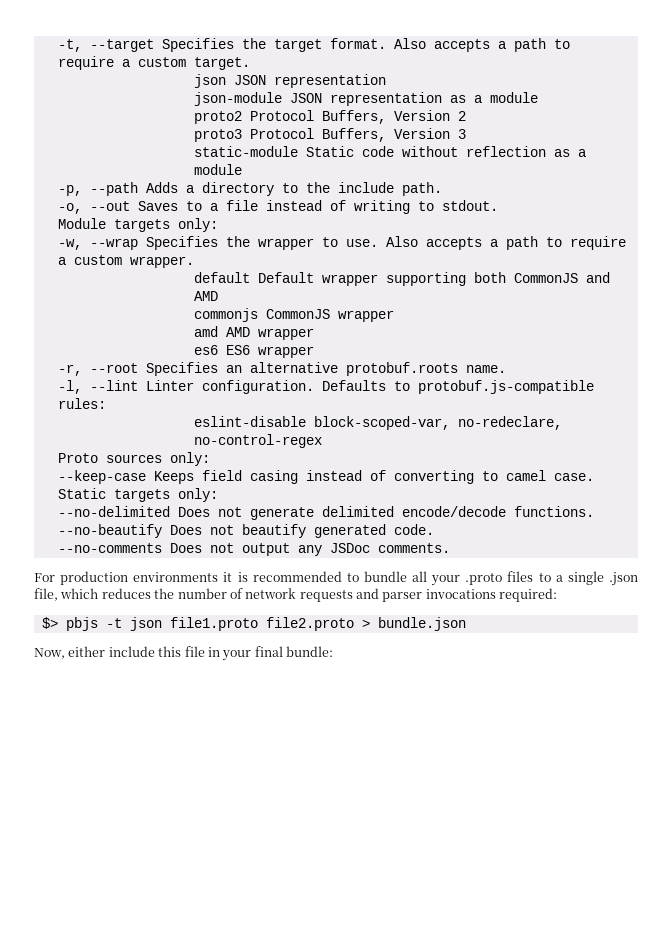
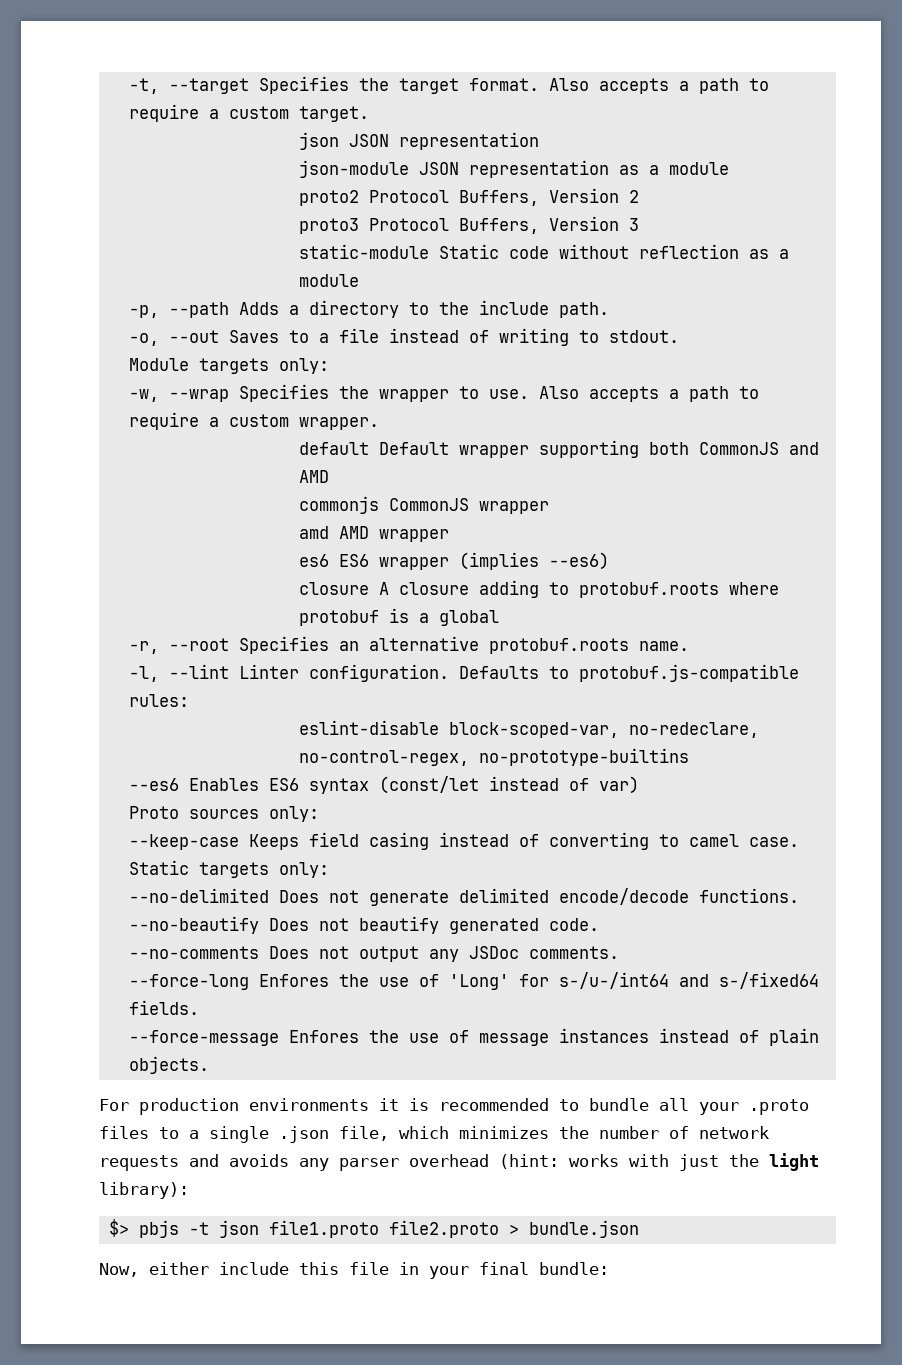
(314, 352) none -> [458,552,609,570] [298,580,779,598] [298,608,499,626] (implies --es6) // closure A closure adding to protobuf.roots where protobuf is a global
[193,434,322,448] no-control-regex -> [298,748,689,766] [128,776,639,794] no-control-regex, no-prototype-builtins // --es6 Enables ES6 syntax (const/let instead of var)
(450, 548) none -> [128,972,819,990] [128,1000,199,1015] [128,1028,819,1046] [128,1056,209,1074] // --force-long Enfores the use of 'Long' for s-/u-/int64 and s-/fixed64 fields. // --force-message Enfores the use of message instances instead of plain objects.
[101,588,151,599] reduces -> [459,1126,549,1139] minimizes
[382,588,558,602] parser invocations required: -> [229,1153,819,1171] [99,1182,189,1199] avoids any parser overhead (hint: works with just the light library):

